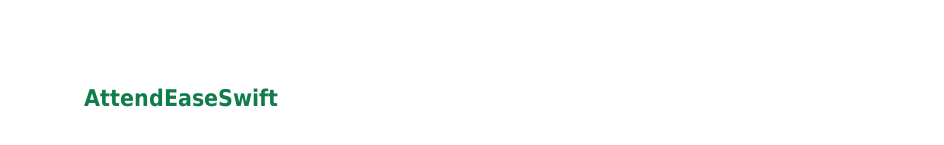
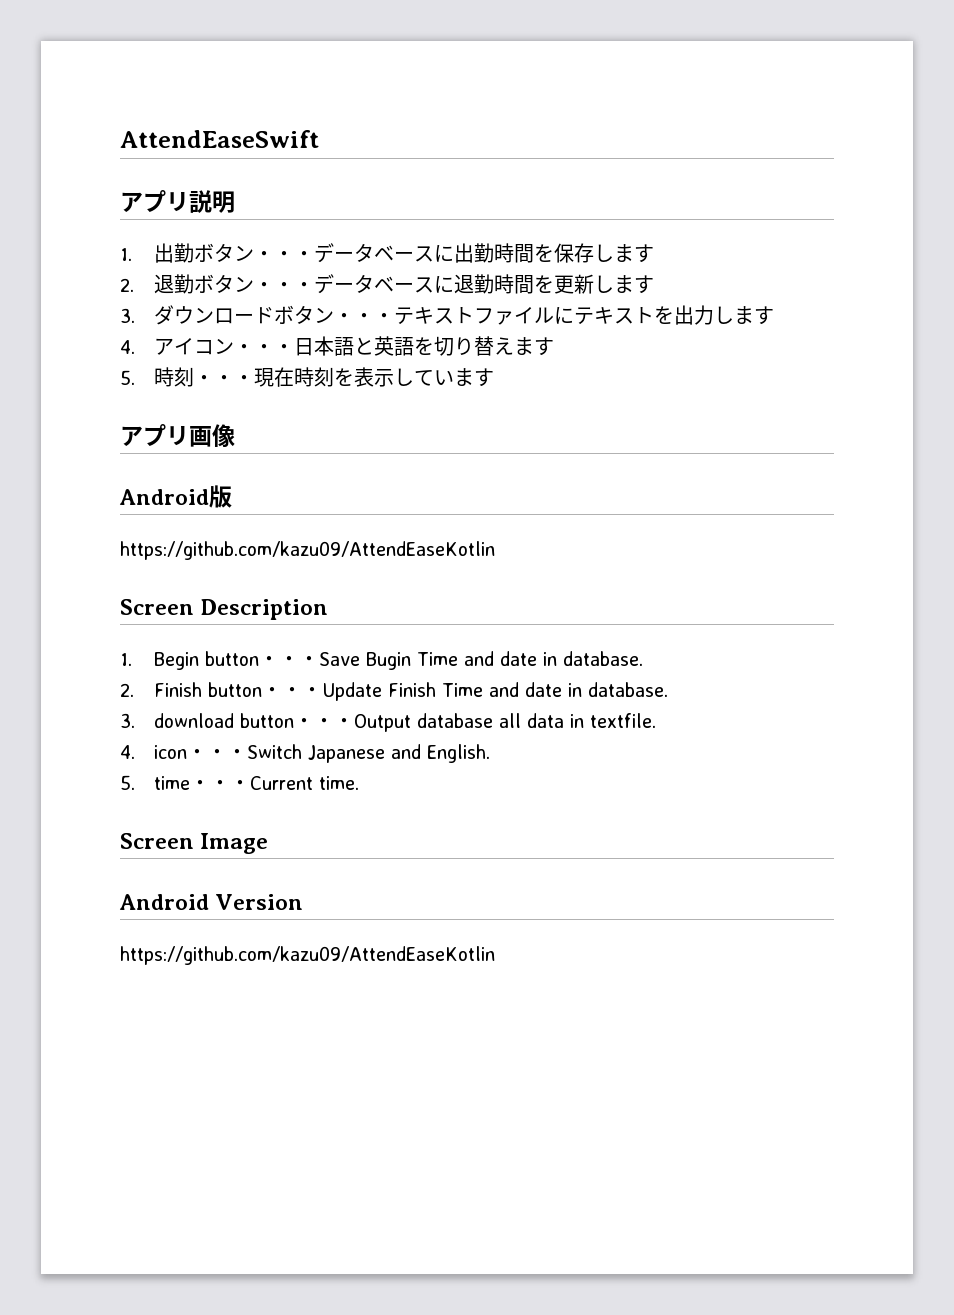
(278, 97) none -> [120,190,235,213] [120,243,654,263] [120,274,654,294] [120,305,774,325] [120,336,554,356] [120,367,494,387] [120,424,235,447] [119,485,232,508] [120,541,495,560] [120,599,329,620] [120,651,643,670] [120,682,668,701] [120,713,656,732] [120,744,490,763] [120,775,359,790] [120,833,269,854] [119,894,304,910] [120,946,495,965] // アプリ説明 // 1.出勤ボタン・・・データベースに出勤時間を保存します // 2.退勤ボタン・・・データベースに退勤時間を更新します // 3.ダウンロードボタン・・・テキストファイルにテキストを出力します // 4.アイコン・・・日本語と英語を切り替えます // 5.時刻・・・現在時刻を表示しています // アプリ画像 // Android版 // https://github.com/kazu09/AttendEaseKotlin // Screen Description // 1. Begin button・・・Save Bugin Time and date in database. // 2. Finish button・・・Update Finish Time and date in database. // 3. download button・・・Output database all data in textfile. // 4. icon・・・Switch Japanese and English. // 5. time・・・Current time. // Screen Image // Android Version // https://github.com/kazu09/AttendEaseKotlin

